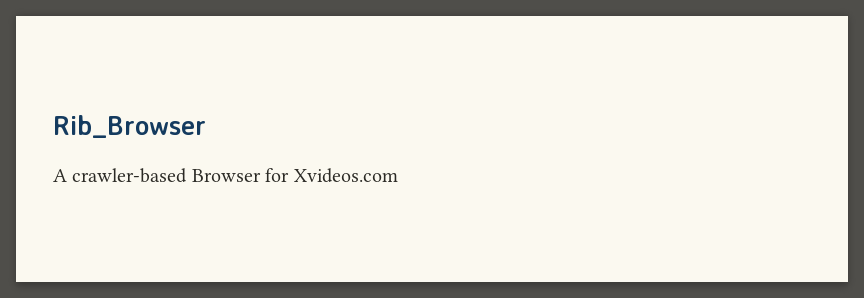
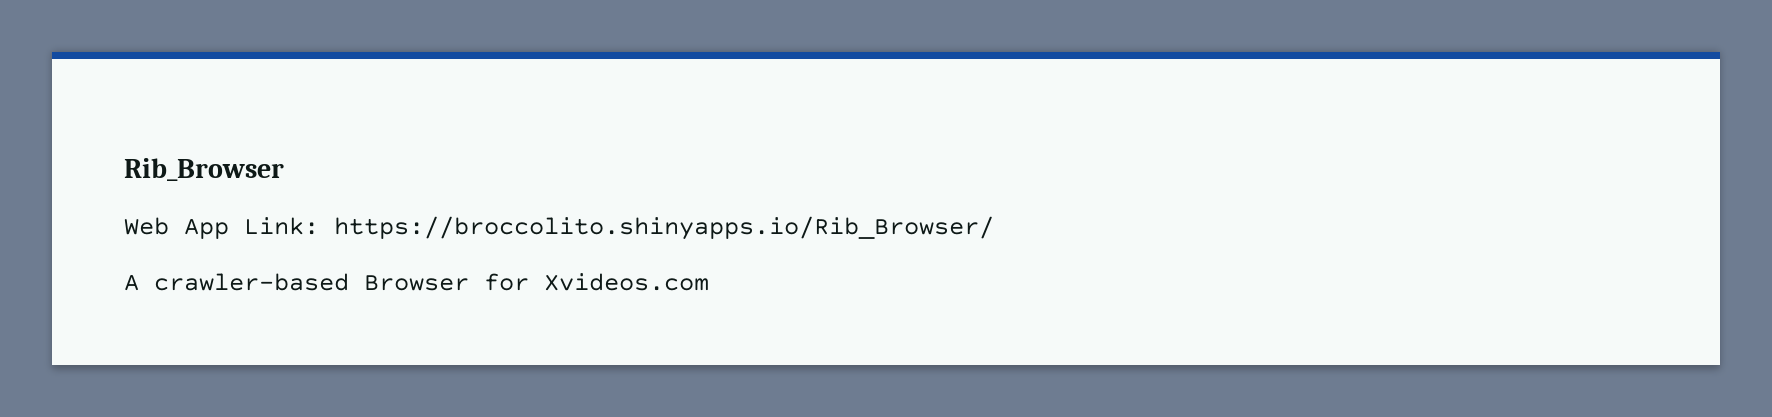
(206, 126) none -> [124,216,994,240] // Web App Link: https://broccolito.shinyapps.io/Rib_Browser/

